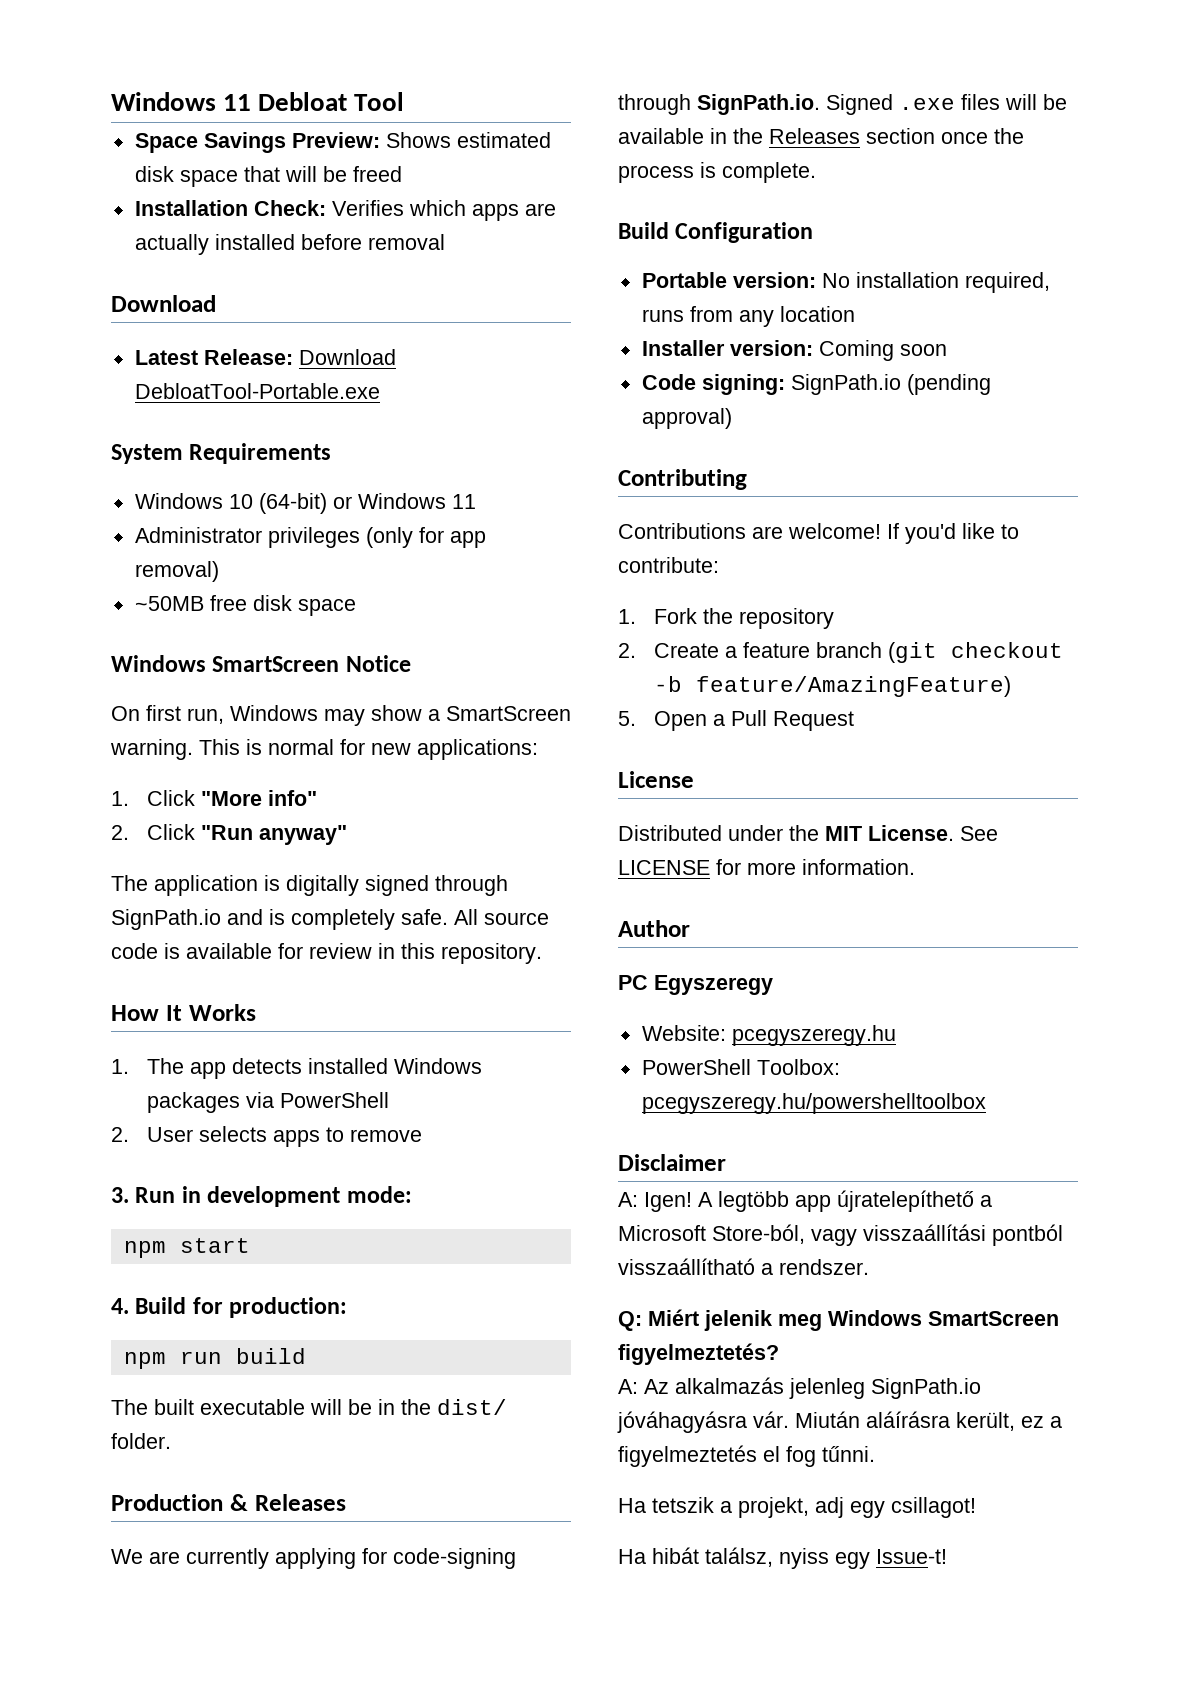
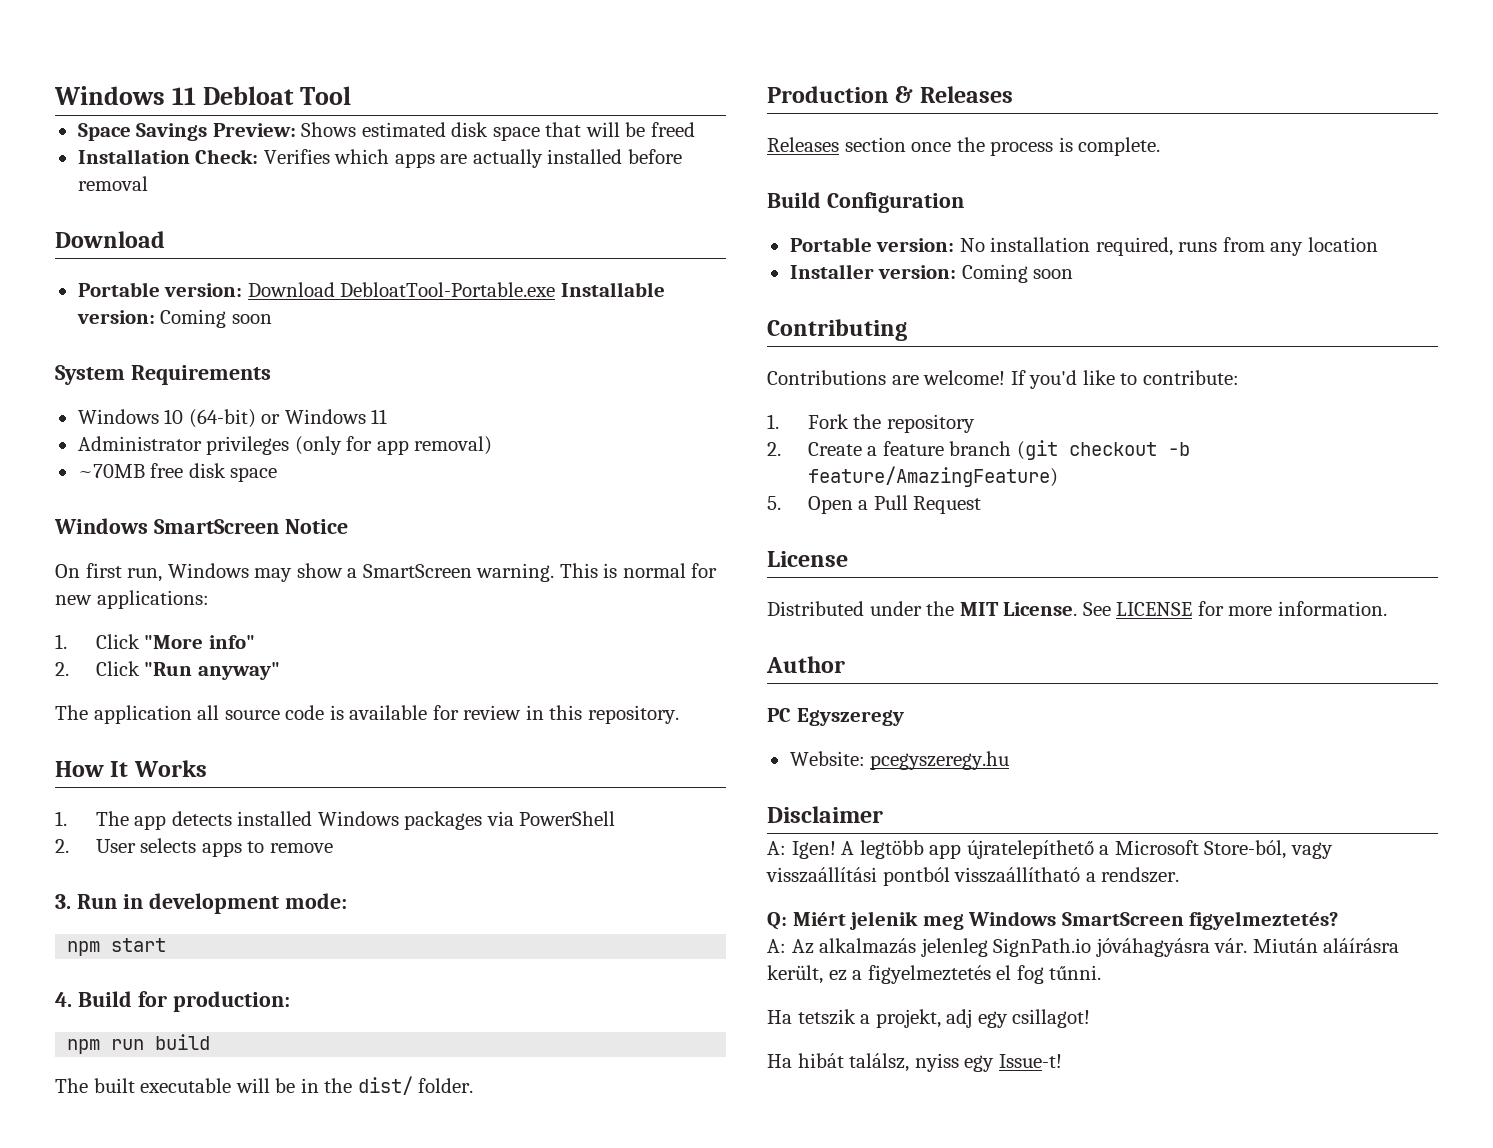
[134,349,293,365] Latest Release: -> [77,282,243,297] Portable version:
(380, 391) none -> [560,282,665,297] [76,309,272,328] Installable version: Coming soon
[134,596,204,611] ~50MB -> [77,464,145,478] ~70MB
[264,875,508,896] [111,909,478,930] is digitally signed through SignPath.io and is completely safe. All -> [197,705,220,720] all
[111,1548,516,1569] [618,94,1067,115] [618,128,763,144] We are currently applying for code-signing through SignPath.io. Signed .exe files will be available in the -> (1013, 94) none
[641,374,991,395] [641,408,732,429] // Code signing: SignPath.io (pending approval) -> (1074, 274) none
[641,1059,840,1075] [641,1093,986,1114] // PowerShell Toolbox: pcegyszeregy.hu/powershelltoolbox -> (1010, 760) none

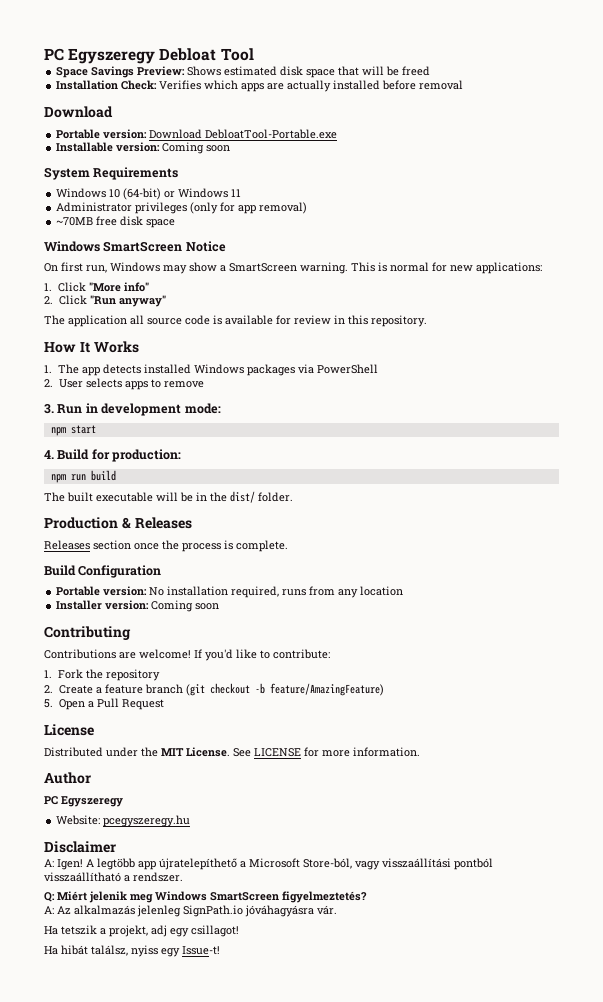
[54,86,197,105] Windows 11 -> [44,48,156,64] PC Egyszeregy
(556, 289) none -> (338, 134) //
[1252,938,1400,953] [767,965,1102,984] Miután aláírásra került, ez a figyelmeztetés el fog tűnni. -> (337, 910) none

